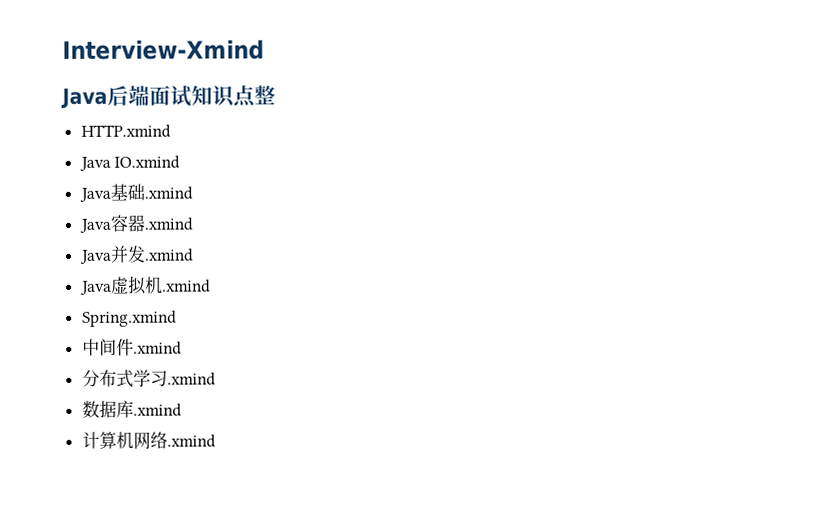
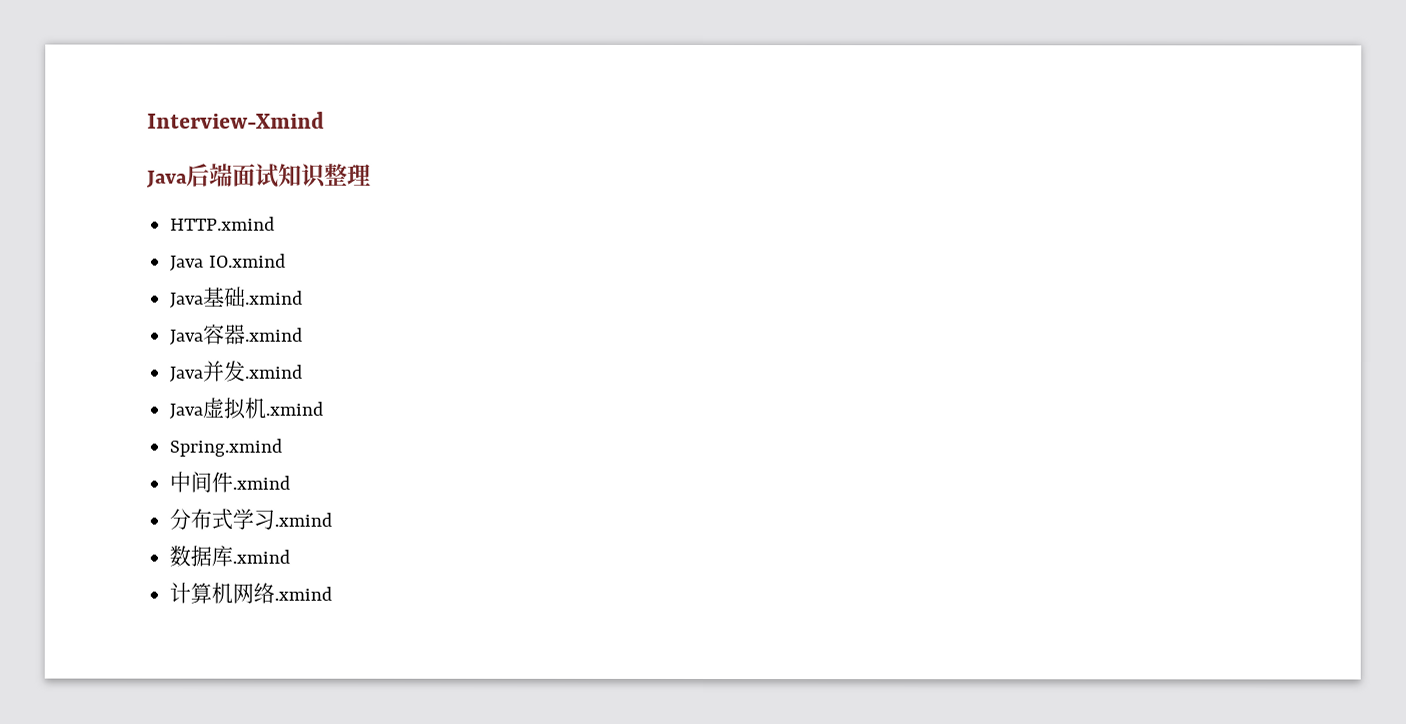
[233,85,256,108] 点 -> (327, 176) none
(276, 95) none -> [347,163,371,186] 理

